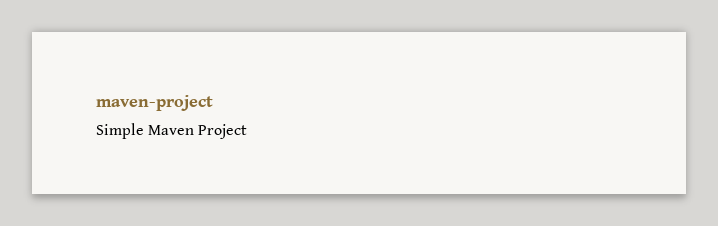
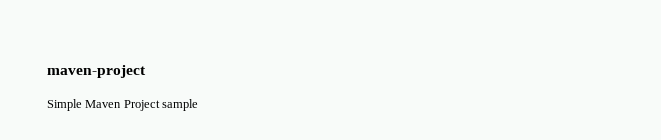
(248, 131) none -> [162,99,199,111] sample

